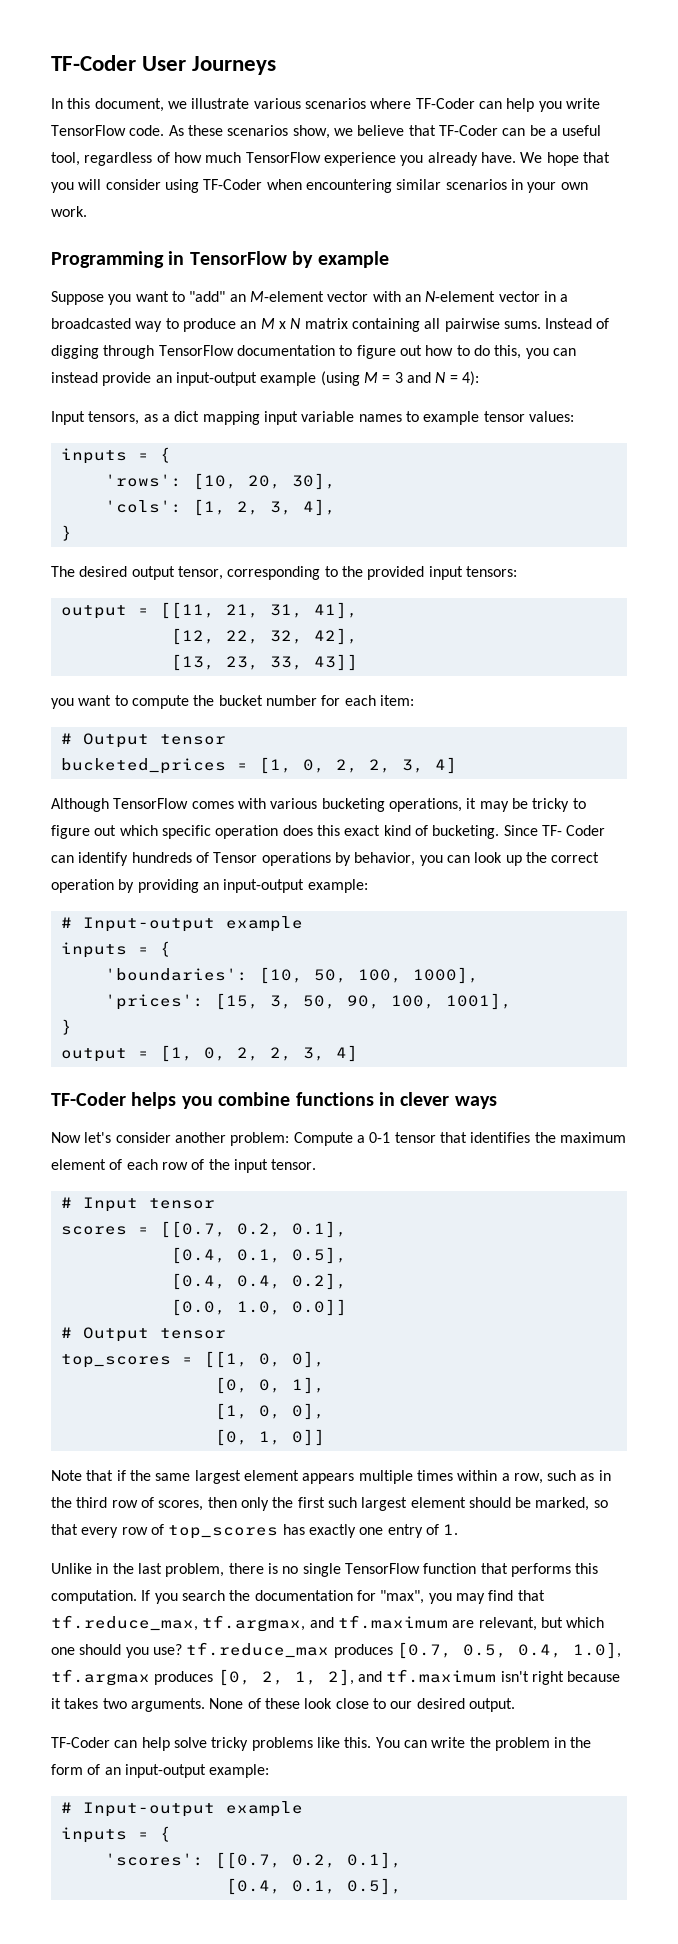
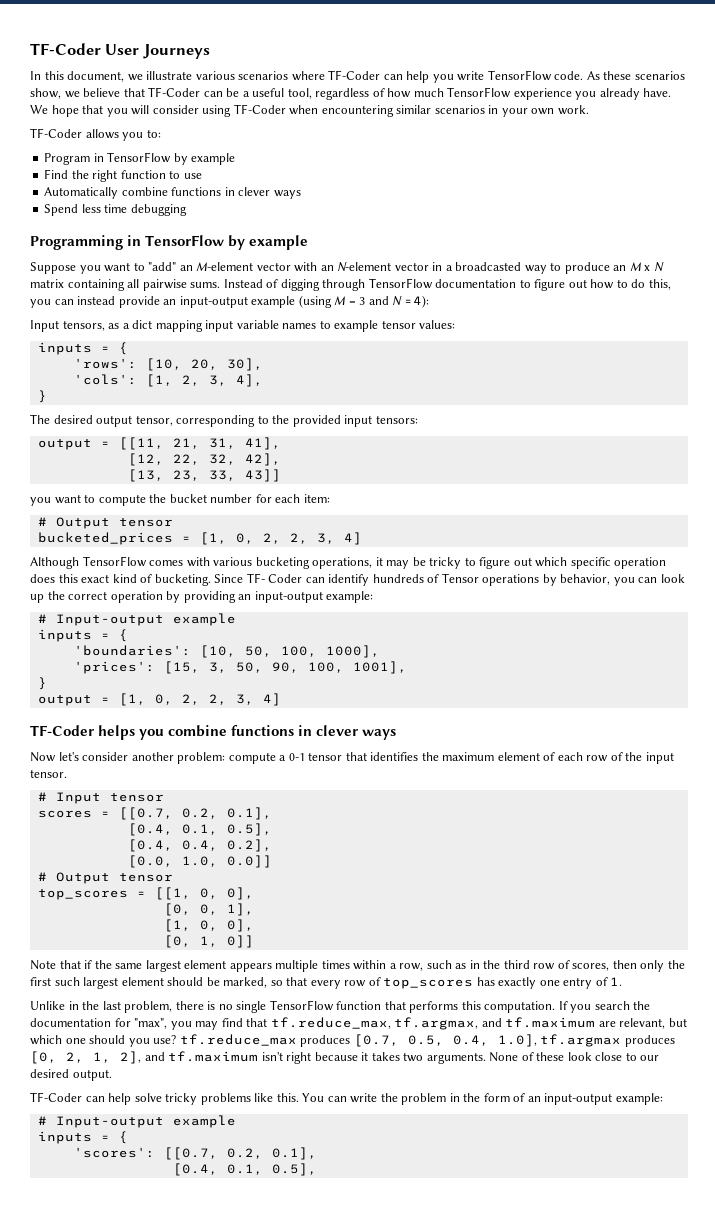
(87, 211) none -> [30,128,161,141] [44,152,236,165] [44,169,202,182] [44,187,301,199] [44,204,187,216] // TF-Coder allows you to: // Program in TensorFlow by example // Find the right function to use // Automatically combine functions in clever ways // Spend less time debugging
[449,371,479,386] = 4): -> [403,295,429,308] =4):
[293,1132,353,1146] Compute -> [228,752,276,764] compute

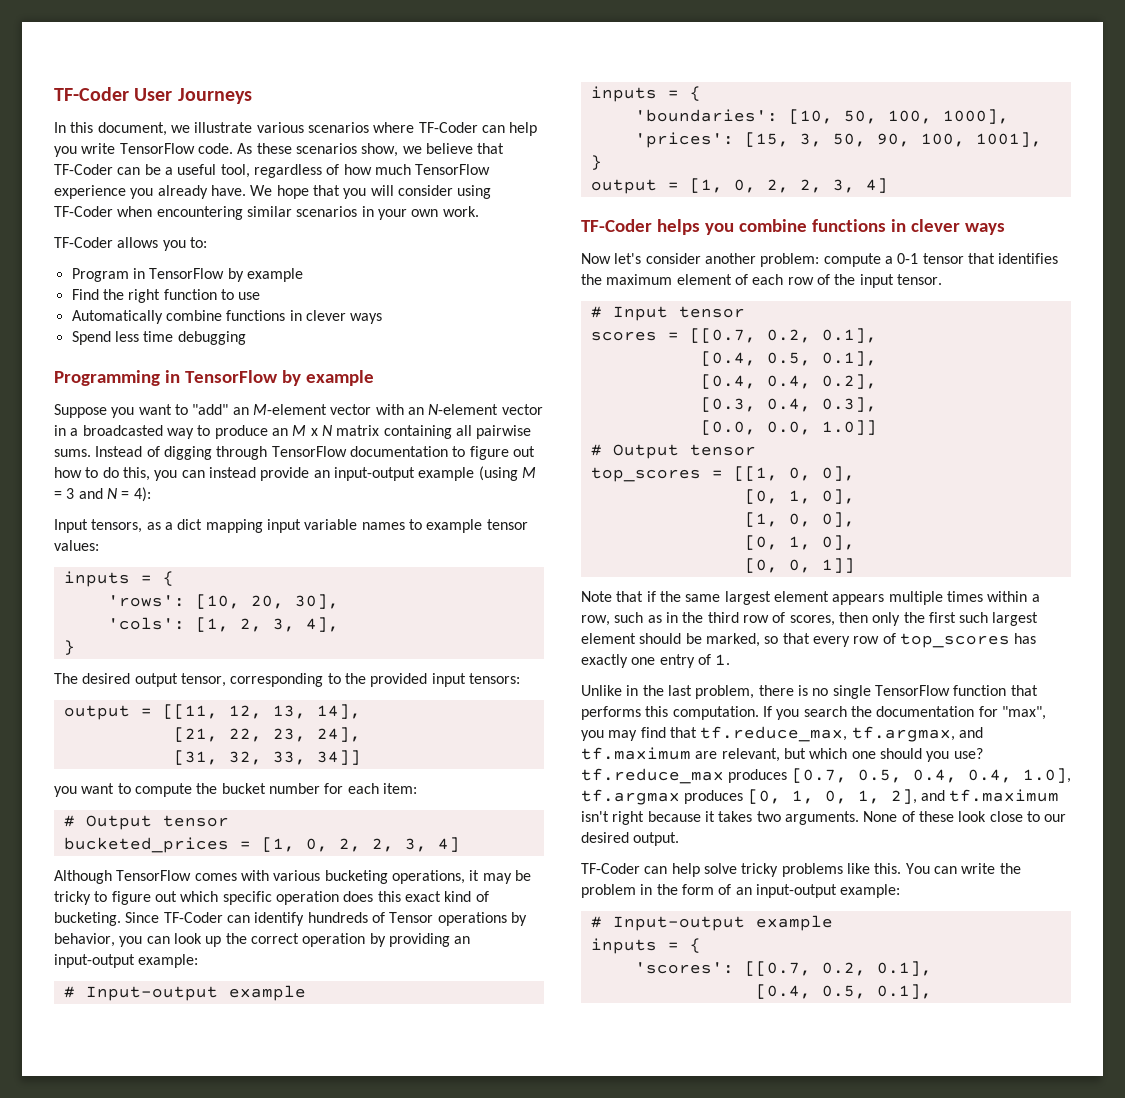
[403,295,429,308] =4): -> [121,487,151,502] = 4):
[172,437,281,450] [127,453,281,466] [127,469,281,482] 21, 31, 41], // [12, 22, 32, 42], // [13, 23, 33, 43]] -> [228,704,361,719] [173,727,361,742] [173,750,361,765] 12, 13, 14], // [21, 22, 23, 24], // [31, 32, 33, 34]]
[246,573,303,583] TF- Coder -> [163,912,223,923] TF-Coder
[181,823,272,836] 0.1, 0.5], -> [766,351,877,366] 0.5, 0.1],
(272, 845) none -> [700,397,877,412] // [0.3, 0.4, 0.3],
[181,855,272,868] 1.0, 0.0]] -> [766,420,877,435] 0.0, 1.0]]
[199,903,254,916] 0, 1], -> [788,489,855,504] 1, 0],
[226,935,254,948] 0]] -> [821,535,855,550] [744,558,855,573] 0], // [0, 0, 1]]
(489, 1040) none -> [967,769,1012,783] 0.4,
[66,1052,84,1063] 2, -> [791,790,847,804] 1, 0,
[226,1163,317,1176] 0.1, 0.5], -> [821,984,932,999] 0.5, 0.1],

